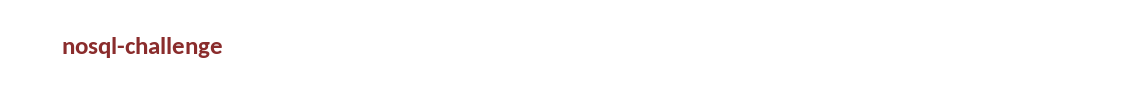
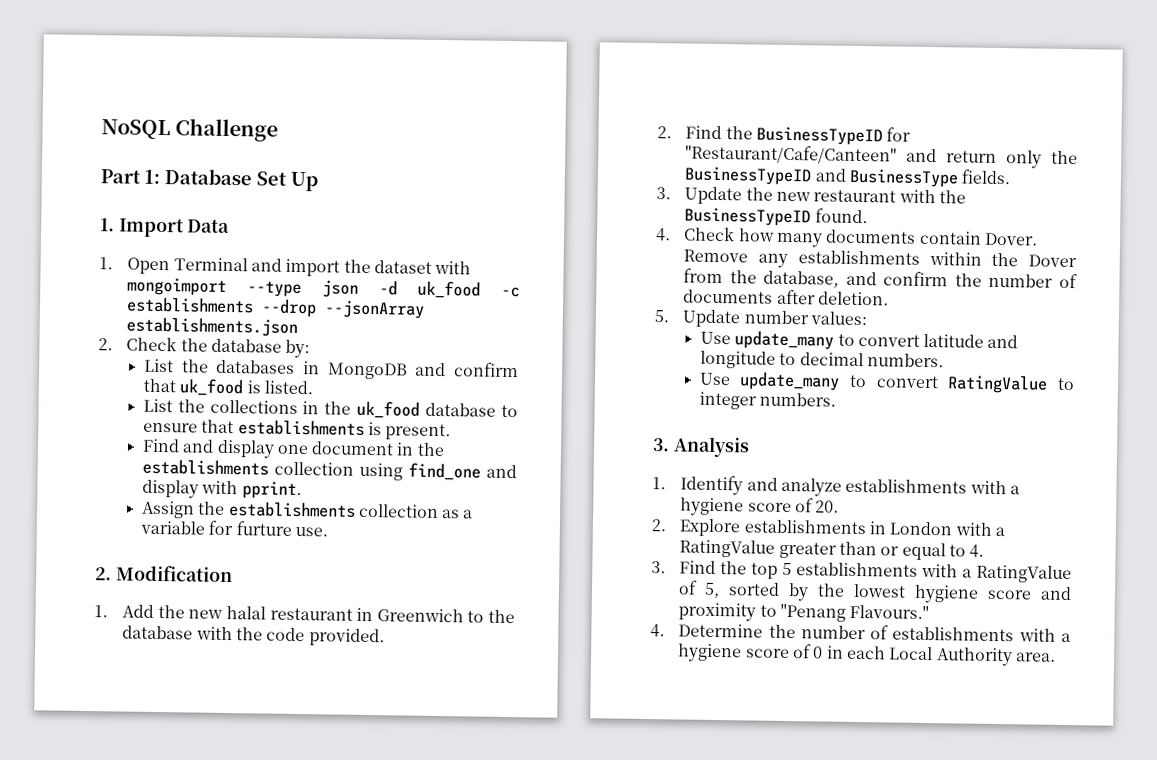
[62,37,223,58] nosql-challenge -> [101,118,279,142] [100,169,318,192] [100,218,231,238] [99,257,472,277] [127,277,520,299] [126,296,426,319] [126,316,299,337] [98,336,311,359] [143,358,519,380] [142,378,313,397] [142,398,518,419] [142,419,452,441] [141,438,445,459] [141,458,517,481] [141,479,302,500] [140,500,474,519] [139,520,328,537] [95,564,233,583] [94,604,515,624] [122,625,385,647] [657,125,912,146] [685,144,1078,169] [684,166,1012,188] [656,186,966,205] [684,207,868,227] [655,226,1038,248] [683,249,1077,268] [683,268,1078,289] [683,289,889,306] [654,309,868,328] [699,330,1019,350] [699,350,944,369] [698,371,1075,394] [698,391,837,410] [652,436,750,458] [652,475,1020,497] [680,497,840,517] [651,518,1005,537] [679,539,985,561] [651,560,1072,584] [678,580,1072,604] [678,602,930,622] [650,623,1071,643] [677,643,1056,667] NoSQL Challenge // Part 1: Database Set Up // 1. Import Data // 1. Open Terminal and import the dataset with mongoimport --type json -d uk_food -c establishments --drop --jsonArray establishments.json // 2. Check the database by: // List the databases in MongoDB and confirm that uk_food is listed. // List the collections in the uk_food database to ensure that establishments is present. // Find and display one document in the establishments collection using find_one and display with pprint. // Assign the establishments collection as a variable for furture use. // 2. Modification // 1. Add the new halal restaurant in Greenwich to the database with the code provided. // 2. Find the BusinessTypeID for "Restaurant/Cafe/Canteen" and return only the BusinessTypeID and BusinessType fields. // 3. Update the new restaurant with the BusinessTypeID found. // 4. Check how many documents contain Dover. Remove any establishments within the Dover from the database, and confirm the number of documents after deletion. // 5. Update number values: // Use update_many to convert latitude and longitude to decimal numbers. // Use update_many to convert RatingValue to integer numbers. // 3. Analysis // 1. Identify and analyze establishments with a hygiene score of 20. // 2. Explore establishments in London with a RatingValue greater than or equal to 4. // 3. Find the top 5 establishments with a RatingValue of 5, sorted by the lowest hygiene score and proximity to "Penang Flavours." // 4. Determine the number of establishments with a hygiene score of 0 in each Local Authority area.

